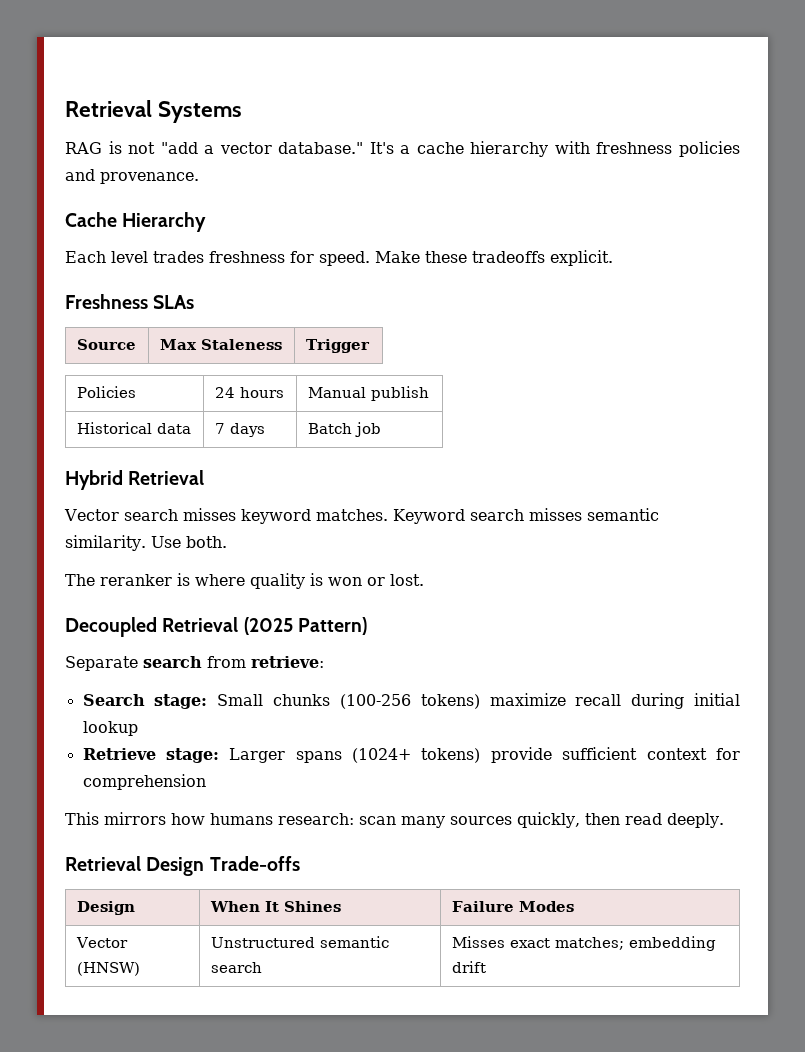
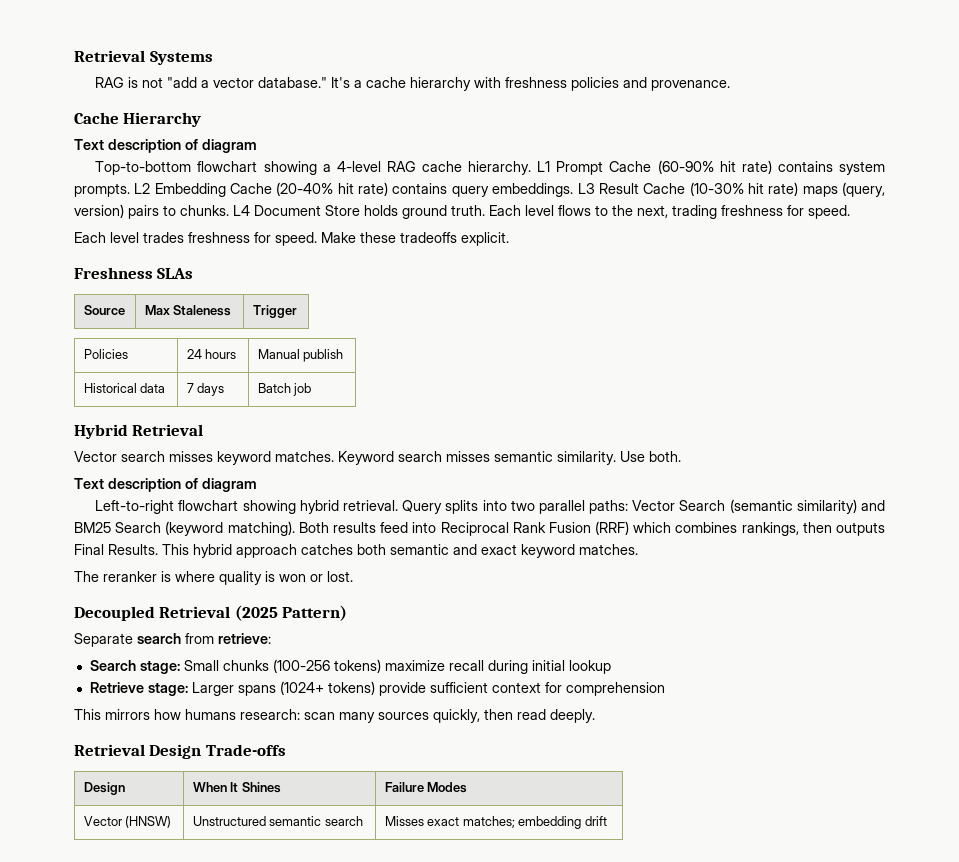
(207, 222) none -> [74,139,257,153] [95,160,885,175] [74,182,886,197] [74,204,850,219] // Text description of diagram // Top-to-bottom flowchart showing a 4-level RAG cache hierarchy. L1 Prompt Cache (60-90% hit rate) contains system prompts. L2 Embedding Cache (20-40% hit rate) contains query embeddings. L3 Result Cache (10-30% hit rate) maps (query, version) pairs to chunks. L4 Document Store holds ground truth. Each level flows to the next, trading freshness for speed.
(227, 542) none -> [74,478,257,492] [95,499,886,514] [74,521,885,536] [74,544,638,558] // Text description of diagram // Left-to-right flowchart showing hybrid retrieval. Query splits into two parallel paths: Vector Search (semantic similarity) and BM25 Search (keyword matching). Both results feed into Reciprocal Rank Fusion (RRF) which combines rankings, then outputs Final Results. This hybrid approach catches both semantic and exact keyword matches.

